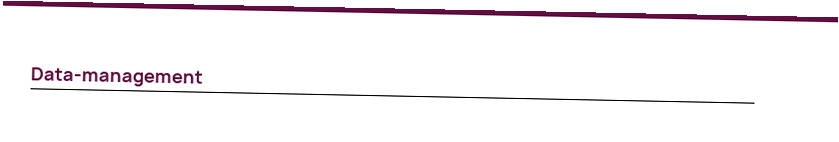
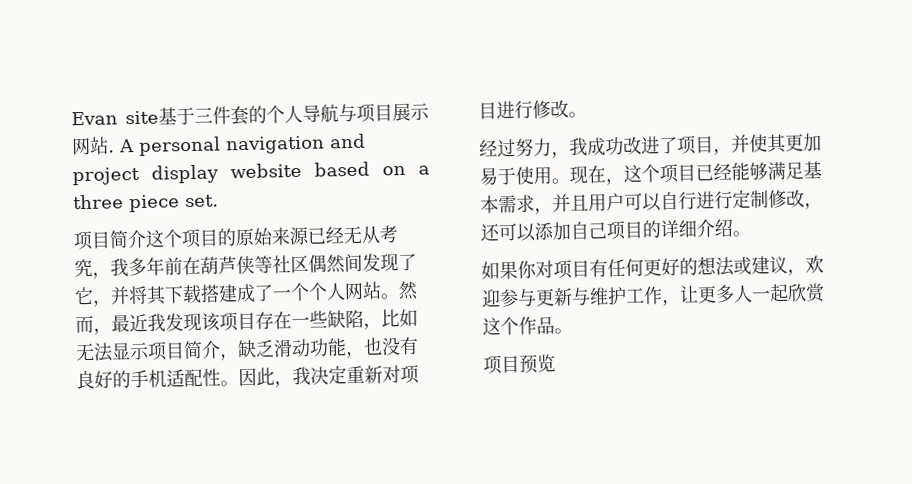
[30,67,203,88] Data-management -> [71,102,430,126] [71,133,366,156] [72,161,430,186] [73,194,219,213] [73,225,399,251] [74,253,417,279] [74,280,419,307] [75,308,418,335] [75,336,419,362] [76,364,420,390] [478,99,587,120] [479,133,822,159] [479,161,822,186] [480,189,823,215] [480,218,751,242] [481,255,824,280] [481,283,826,308] [482,316,573,336] [483,354,556,375] Evan site基于三件套的个人导航与项目展示网站. A personal navigation and project display website based on a three piece set. // 项目简介这个项目的原始来源已经无从考究，我多年前在葫芦侠等社区偶然间发现了它，并将其下载搭建成了一个个人网站。然而，最近我发现该项目存在一些缺陷，比如无法显示项目简介，缺乏滑动功能，也没有良好的手机适配性。因此，我决定重新对项目进行修改。 // 经过努力，我成功改进了项目，并使其更加易于使用。现在，这个项目已经能够满足基本需求，并且用户可以自行进行定制修改，还可以添加自己项目的详细介绍。 // 如果你对项目有任何更好的想法或建议，欢迎参与更新与维护工作，让更多人一起欣赏这个作品。 // 项目预览

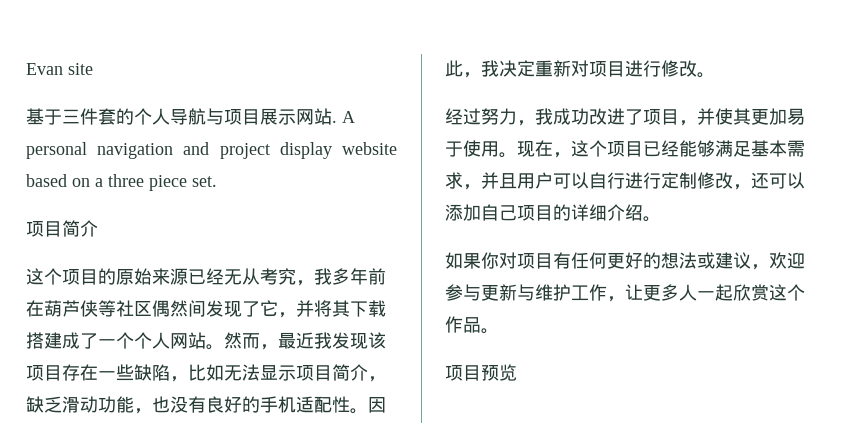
(159, 117) none -> (93, 69) //
(147, 239) none -> (98, 228) //

